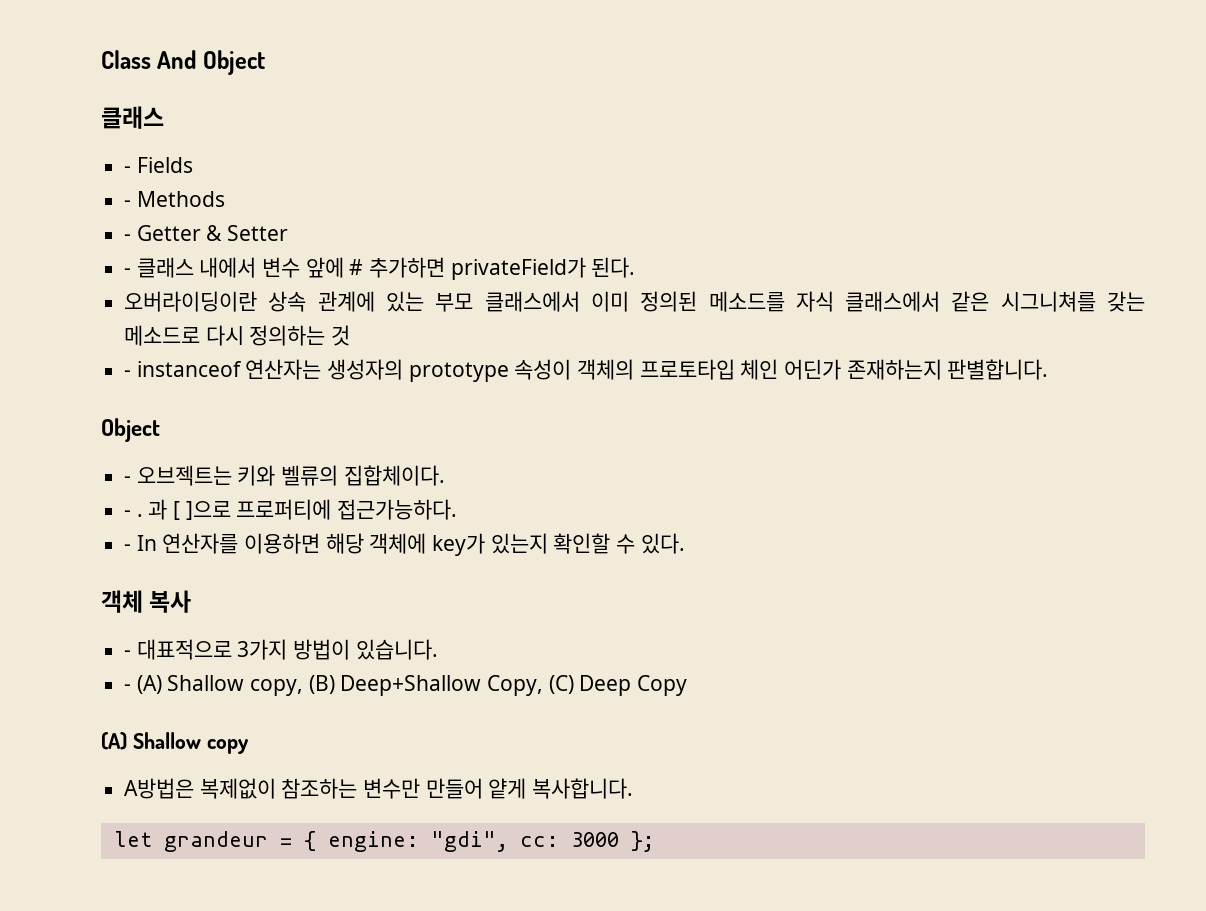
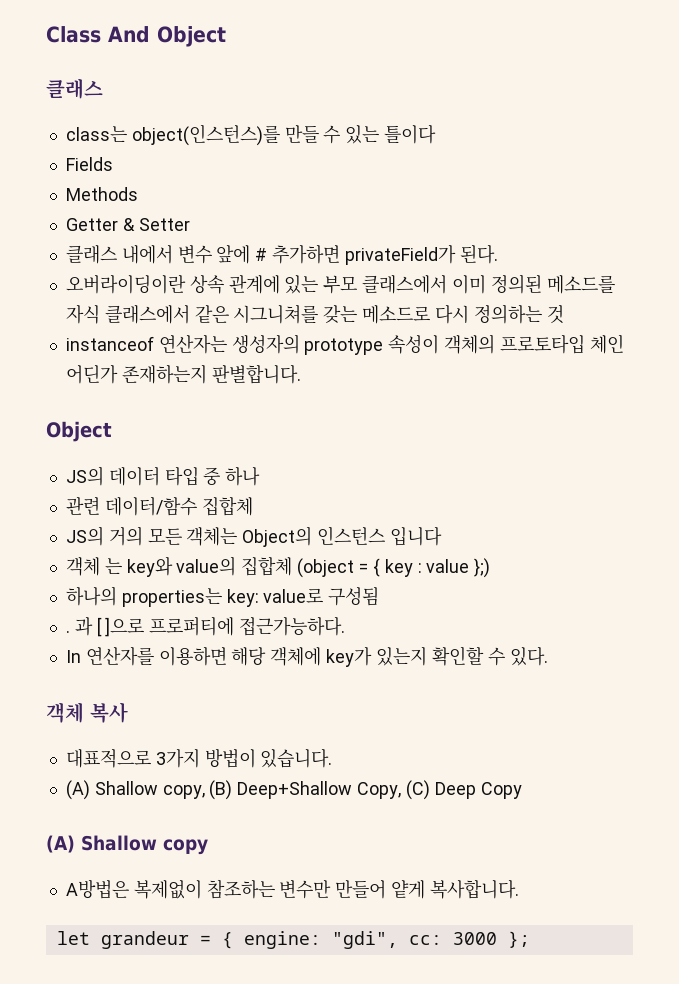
[124,166,132,173] - -> [65,124,437,146] class는 object(인스턴스)를 만들 수 있는 틀이다 //
[124,200,132,207] - -> (113, 164) none
[124,234,132,241] - -> (138, 194) none
[124,268,132,275] - -> (190, 224) none
[124,370,132,377] - -> (564, 314) none
[124,465,445,486] [124,510,132,517] - 오브젝트는 키와 벨류의 집합체이다. // - -> [65,466,261,486] [65,496,253,516] [65,526,442,547] [65,556,491,578] [65,586,380,607] JS의 데이터 타입 중 하나 // 관련 데이터/함수 집합체 // JS의 거의 모든 객체는 Object의 인스턴스 입니다 // 객체 는 key와 value의 집합체 (object = { key : value };) // 하나의 properties는 key: value로 구성됨 //
[124,544,132,551] - -> (346, 626) none
[124,650,132,657] - -> (128, 712) none
[124,684,132,691] - -> (333, 758) none

